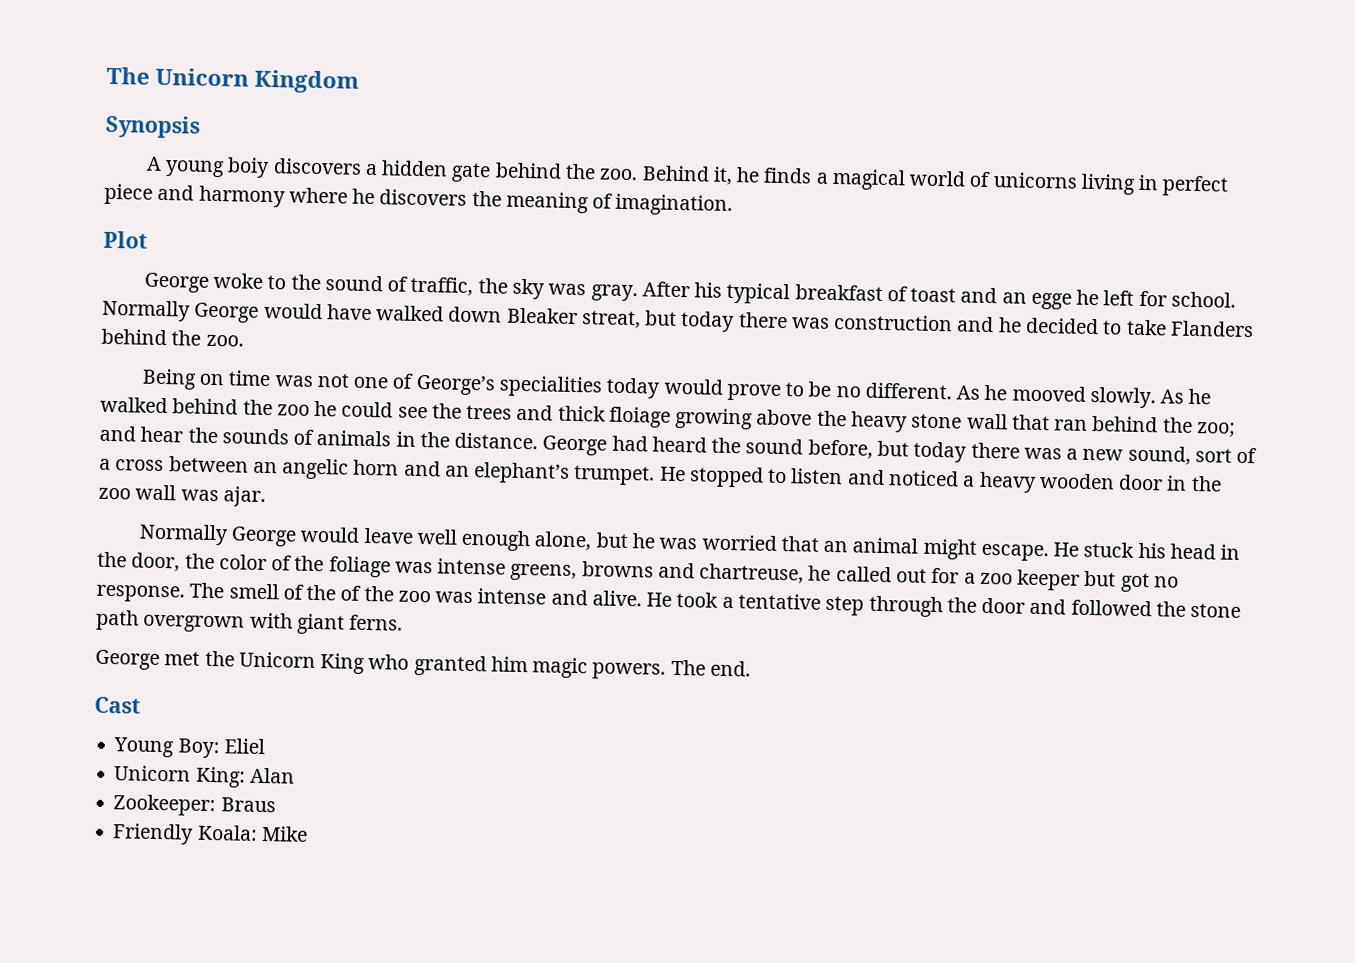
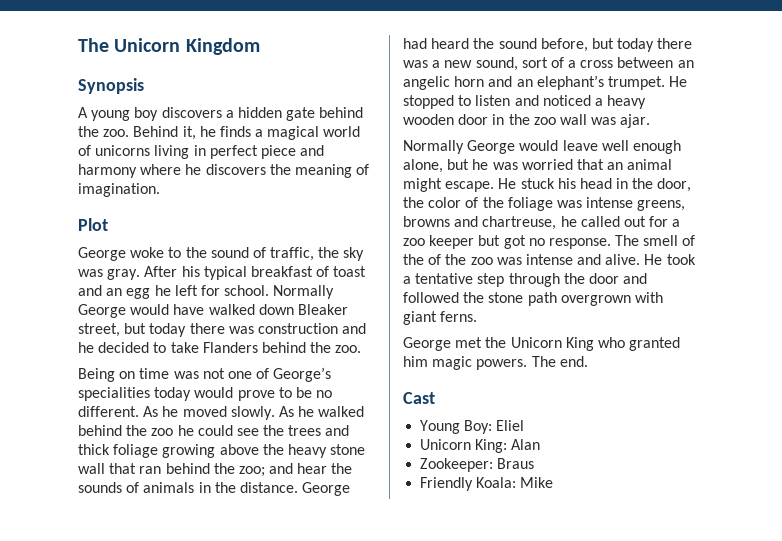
[227,157,271,179] boiy -> [134,107,159,121] boy
[1030,292,1072,310] egge -> [126,288,151,299] egg
[580,310,641,329] streat, -> [78,323,120,337] street,
[1011,385,1086,402] mooved -> [182,406,227,417] moved
[608,406,671,428] floiage -> [113,444,159,458] foliage

